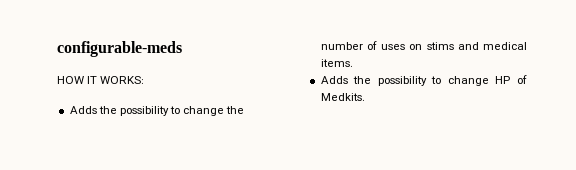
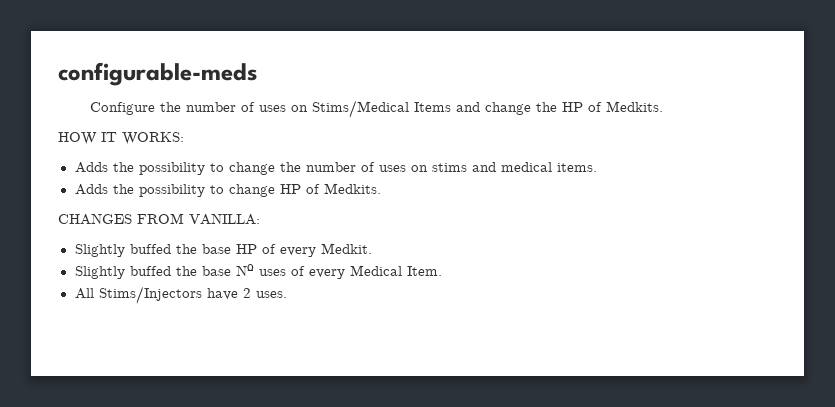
(182, 49) none -> [89,100,663,118] // Configure the number of uses on Stims/Medical Items and change the HP of Medkits.
(365, 97) none -> [58,213,260,225] [74,243,372,257] [74,264,442,279] [74,286,287,304] // CHANGES FROM VANILLA: // Slightly buffed the base HP of every Medkit. // Slightly buffed the base Nº uses of every Medical Item. // All Stims/Injectors have 2 uses.

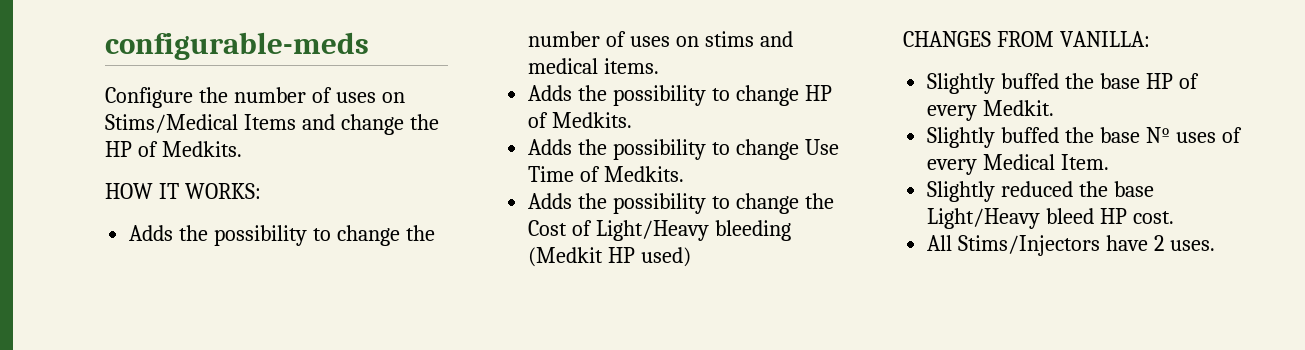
(381, 188) none -> [528,139,839,160] [528,166,685,182] [528,193,834,214] [528,220,792,241] [528,247,692,267] // Adds the possibility to change Use Time of Medkits. // Adds the possibility to change the Cost of Light/Heavy bleeding (Medkit HP used)
(442, 271) none -> [927,181,1155,202] [927,208,1175,229] // Slightly reduced the base Light/Heavy bleed HP cost.

